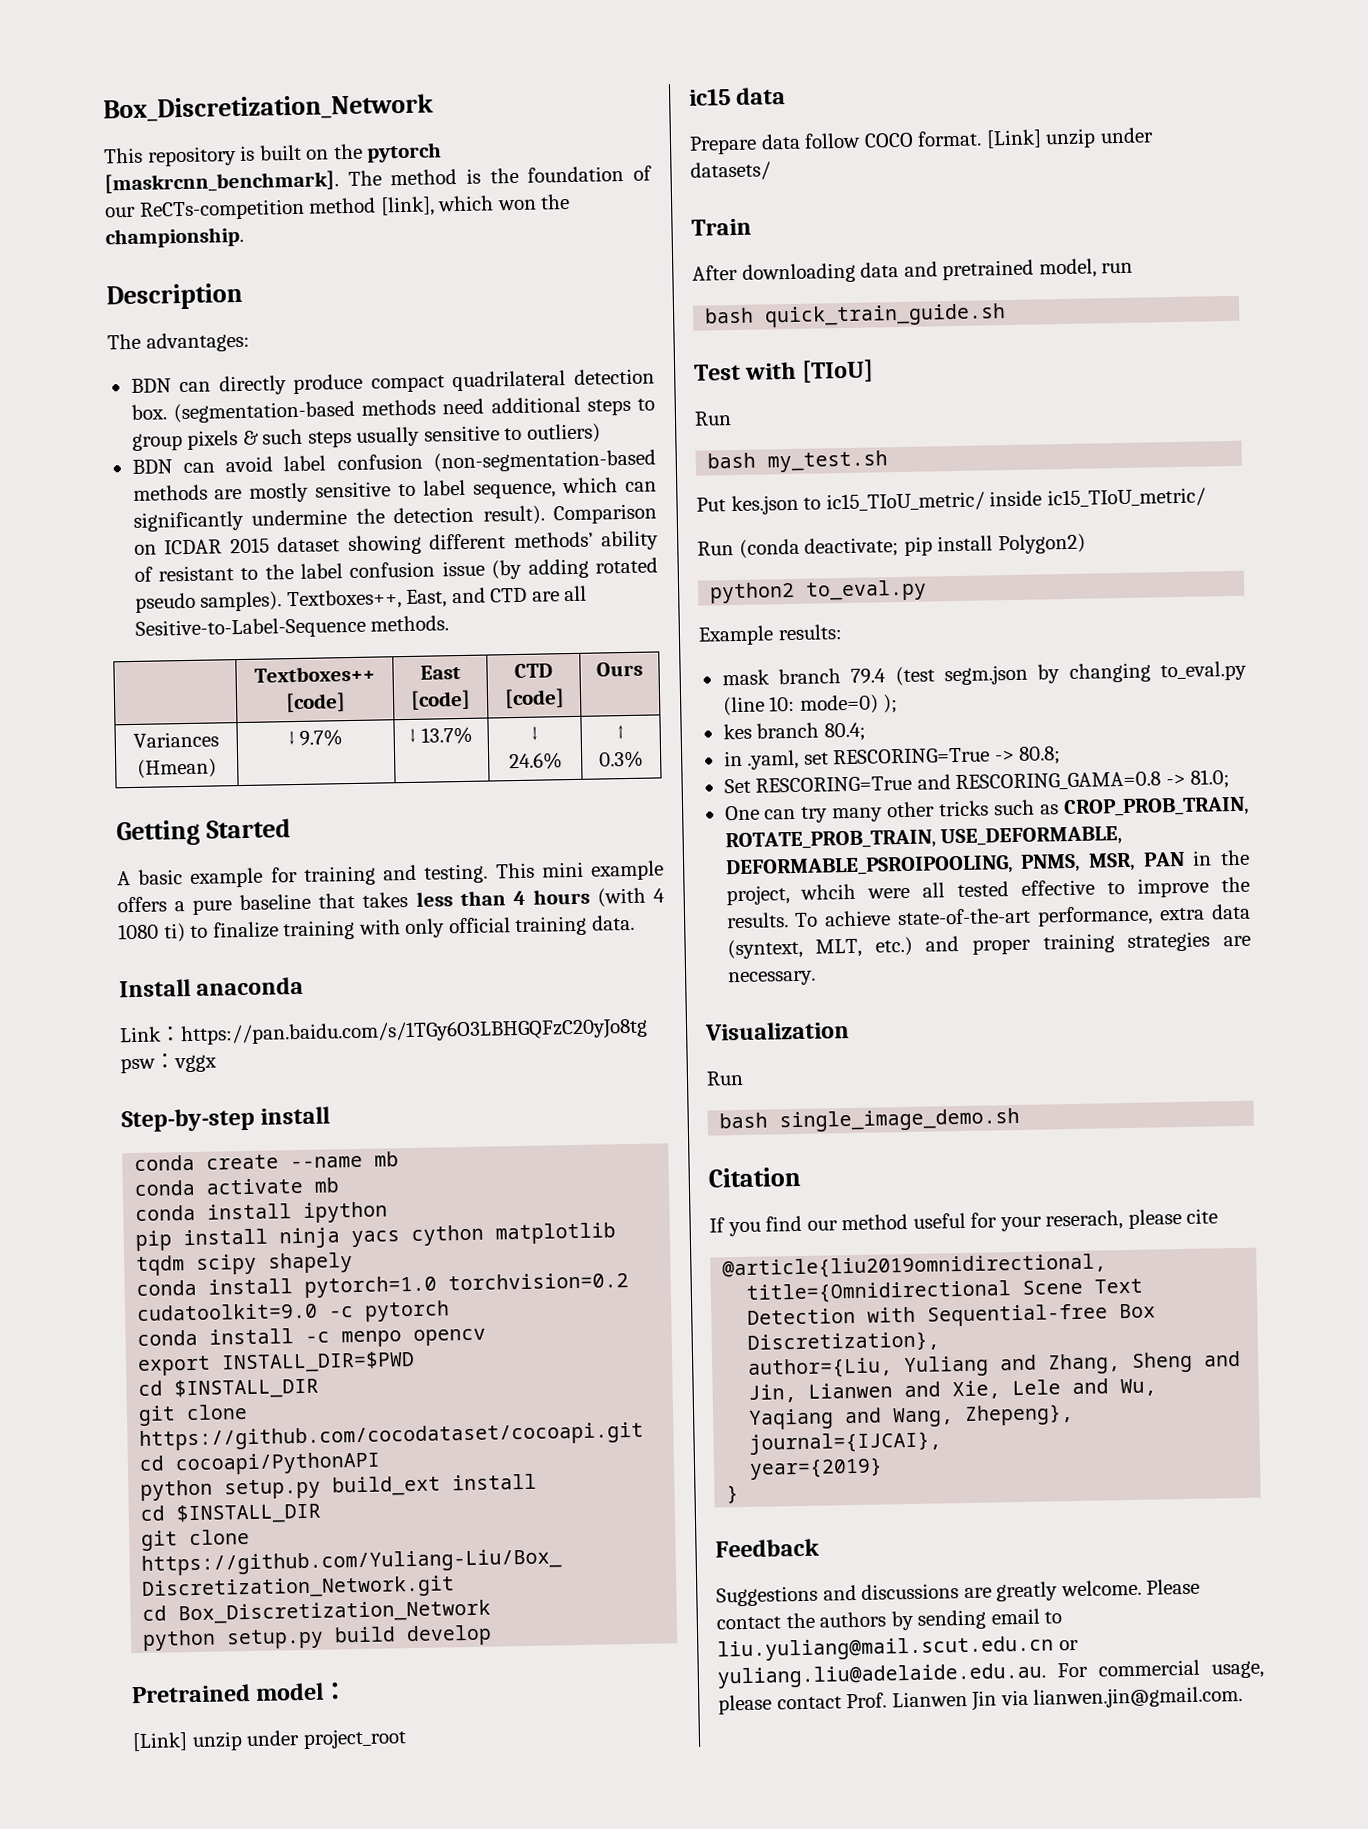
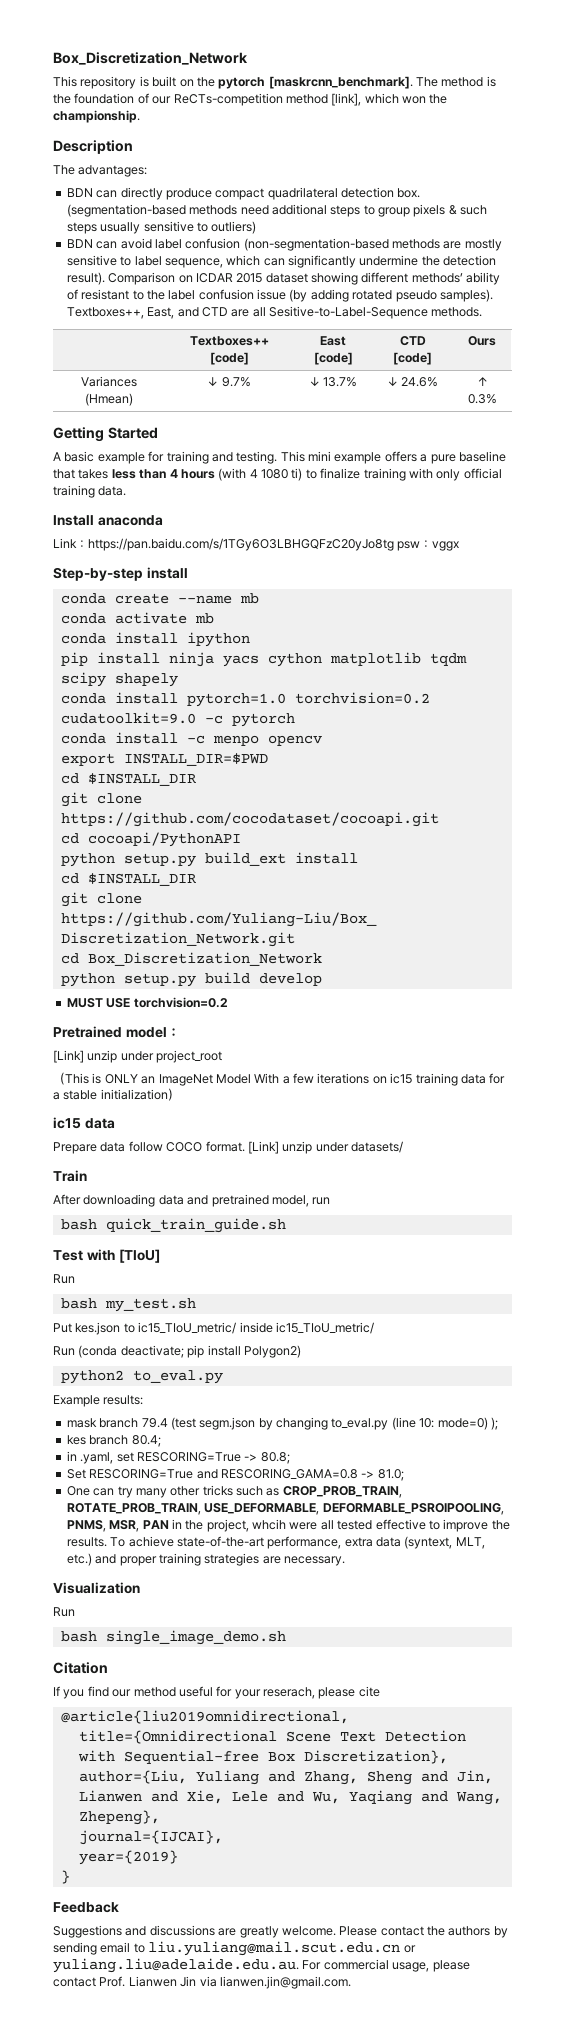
(493, 1635) none -> [66,997,228,1008] // MUST USE torchvision=0.2
(407, 1739) none -> [53,1072,506,1086] [53,1088,180,1101] // （This is ONLY an ImageNet Model With a few iterations on ic15 training data for a stable initialization）

